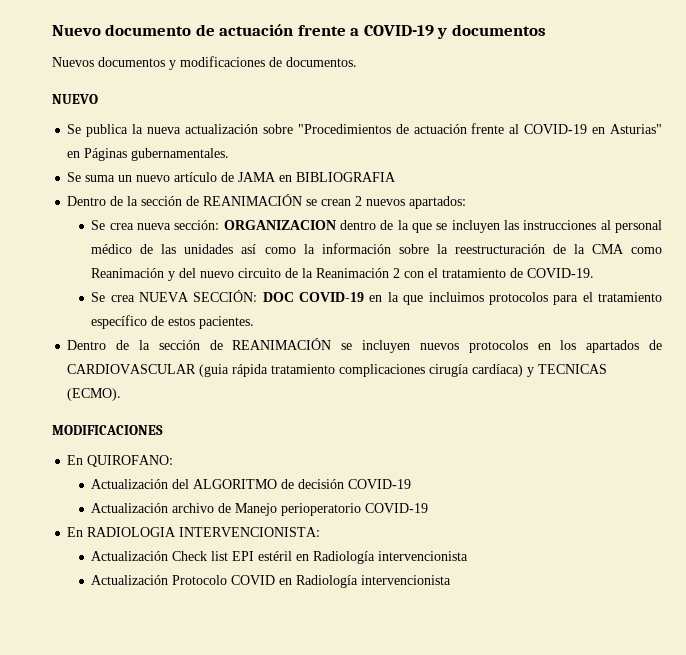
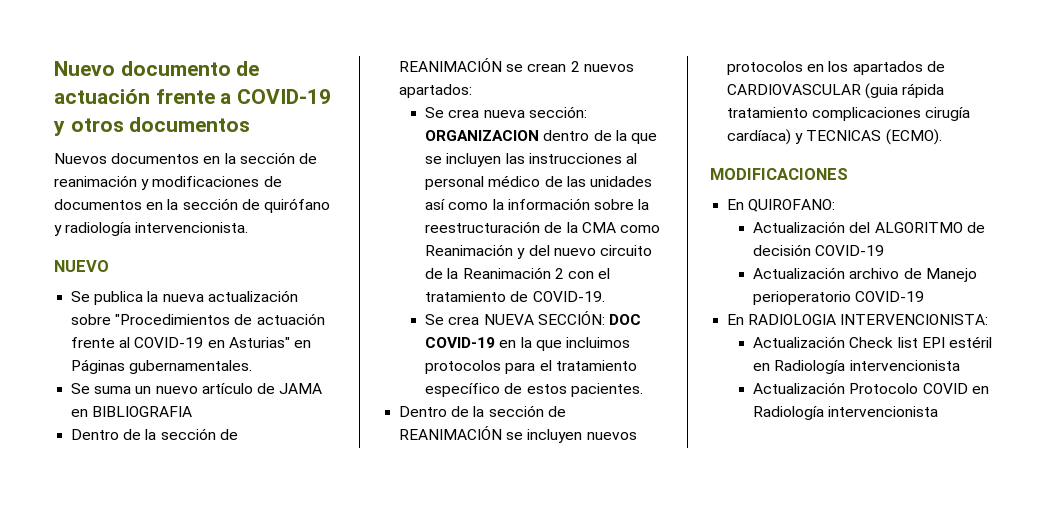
(448, 33) none -> [70,118,124,132] otros
[169,56,357,70] y modificaciones de documentos. -> [203,152,317,164] [54,175,282,190] [54,198,330,213] [54,222,249,236] en la sección de reanimación y modificaciones de documentos en la sección de quirófano y radiología intervencionista.

